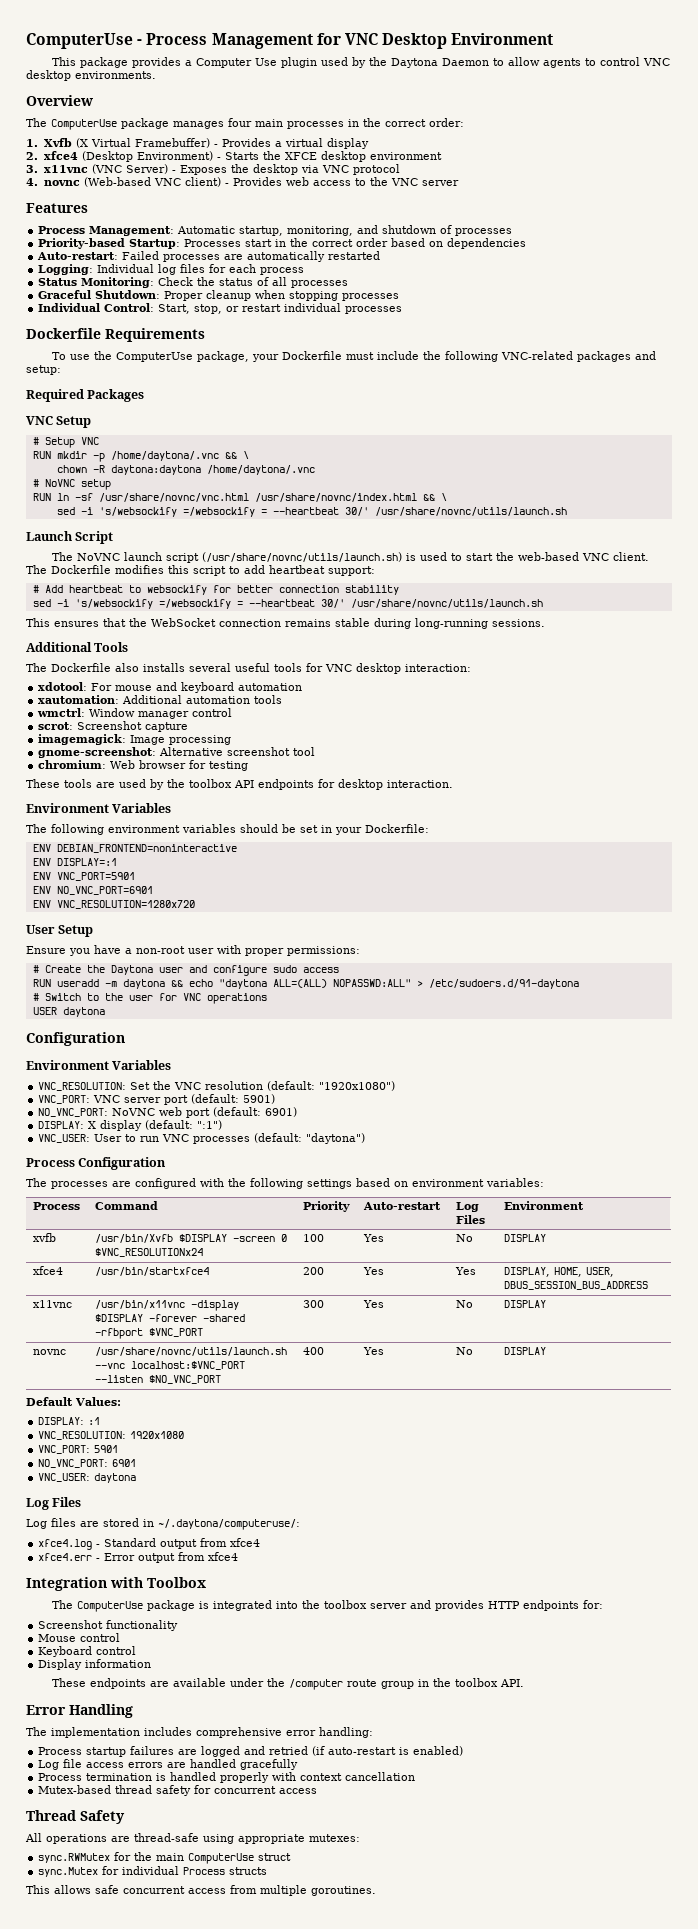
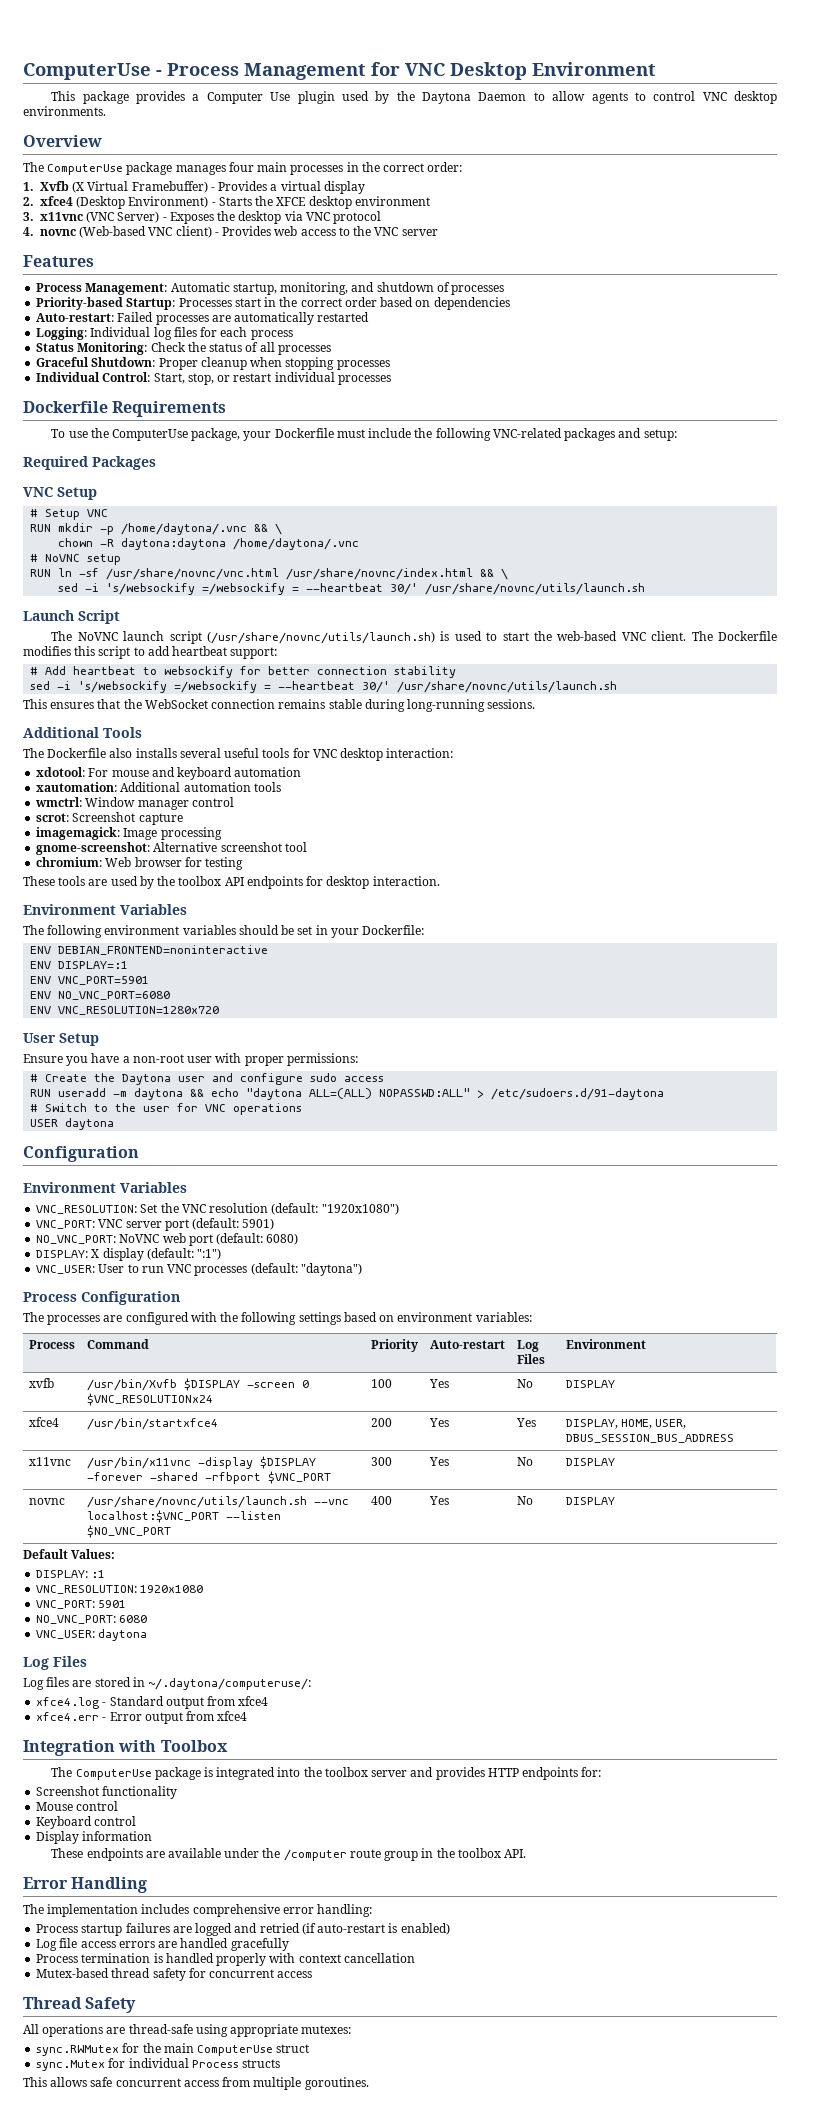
[56,886,153,895] NO_VNC_PORT=6901 -> [58,991,171,1000] NO_VNC_PORT=6080
[265,1107,298,1117] 6901) -> [266,1233,299,1245] 6080)
[112,1459,137,1467] 6901 -> [119,1615,148,1623] 6080

